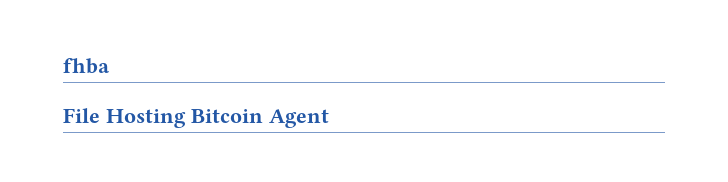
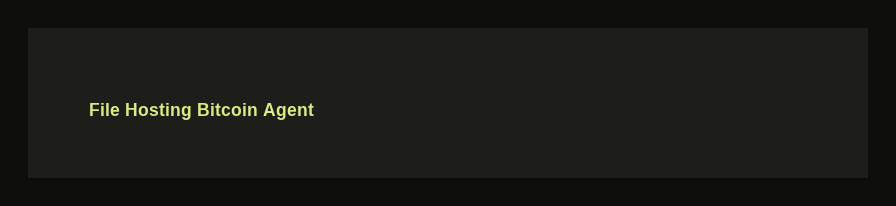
[63,58,110,74] fhba // -> (89, 109) none

